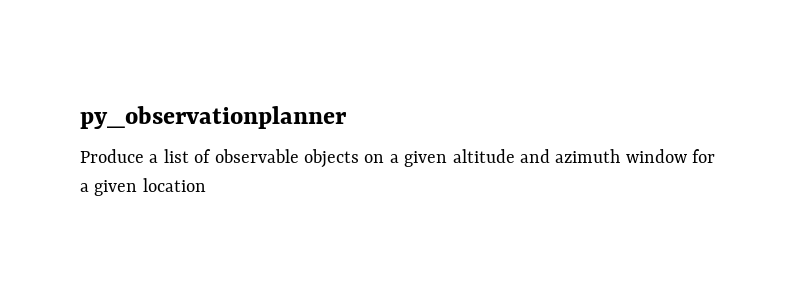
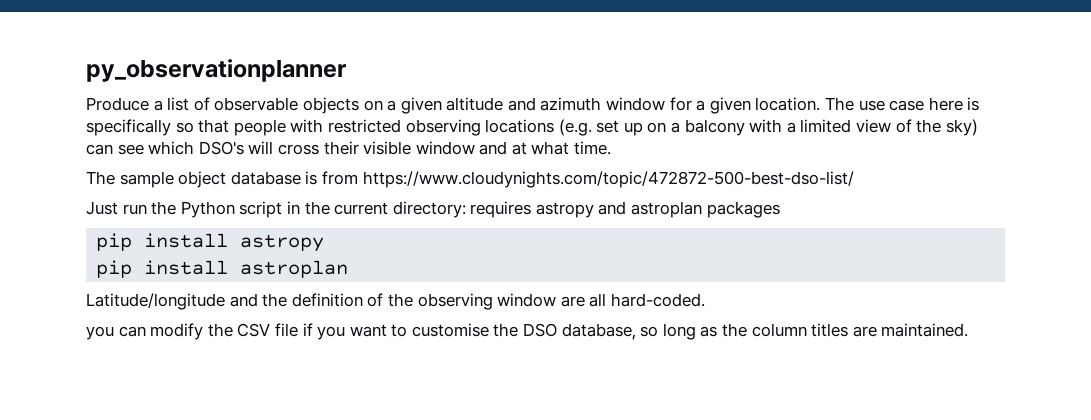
[142,178,206,192] location -> [755,97,980,111] [86,119,978,136] [86,141,612,155] [86,171,854,188] [86,201,780,218] [96,233,325,252] [96,260,349,278] [86,293,705,310] [86,323,969,340] location. The use case here is specifically so that people with restricted observing locations (e.g. set up on a balcony with a limited view of the sky) can see which DSO's will cross their visible window and at what time. // The sample object database is from https://www.cloudynights.com/topic/472872-500-best-dso-list/ // Just run the Python script in the current directory: requires astropy and astroplan packages // pip install astropy // pip install astroplan // Latitude/longitude and the definition of the observing window are all hard-coded. // you can modify the CSV file if you want to customise the DSO database, so long as the column titles are maintained.

